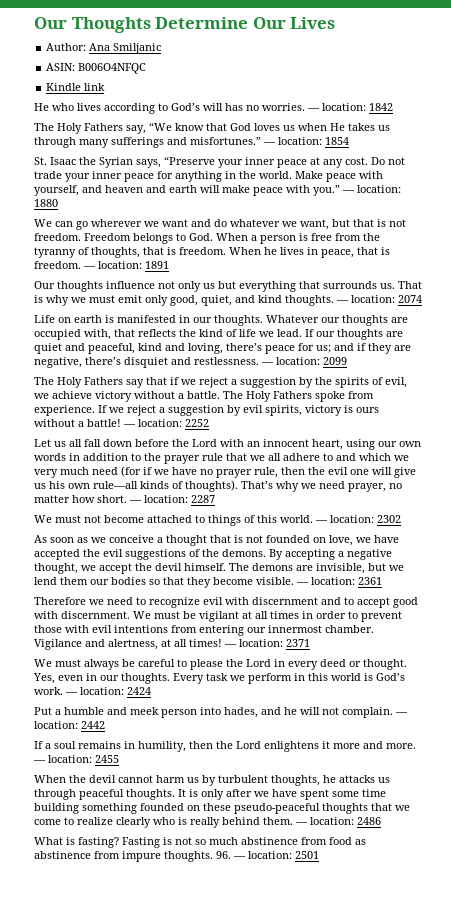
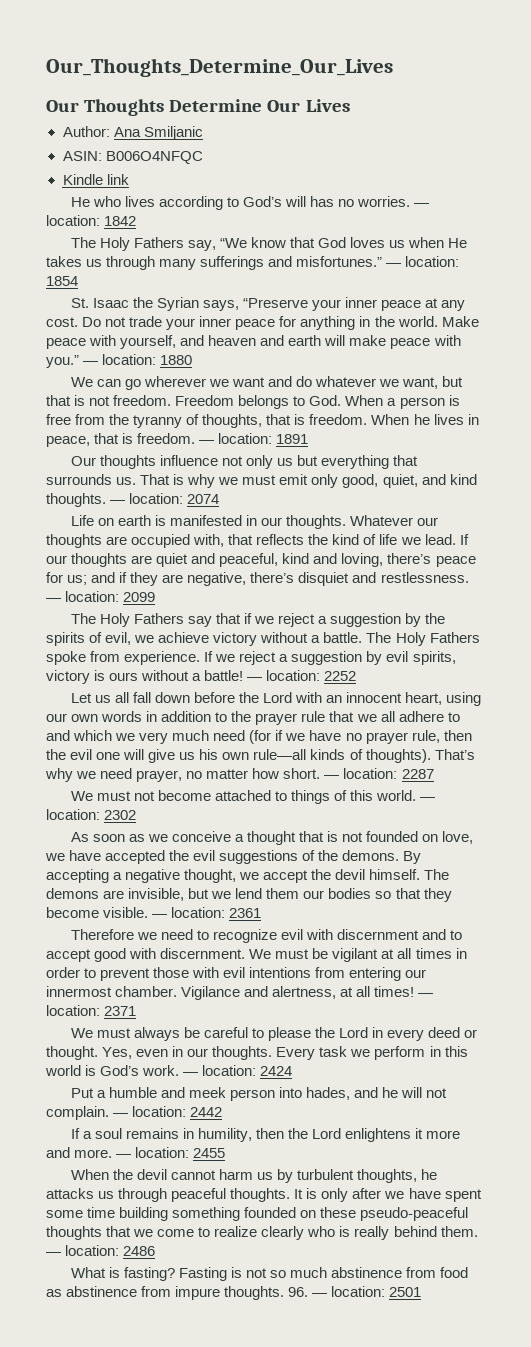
(34, 23) none -> [46,58,393,77] Our_Thoughts_Determine_Our_Lives //

